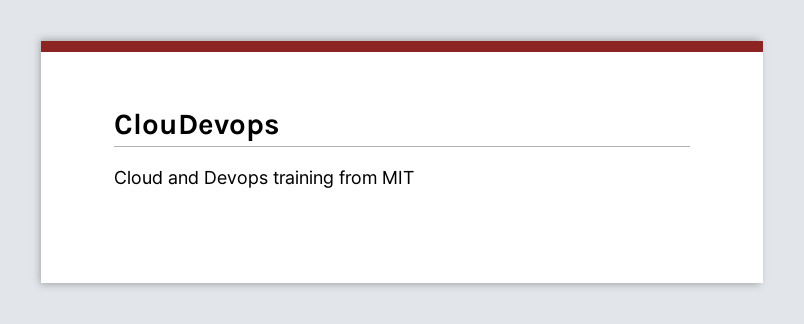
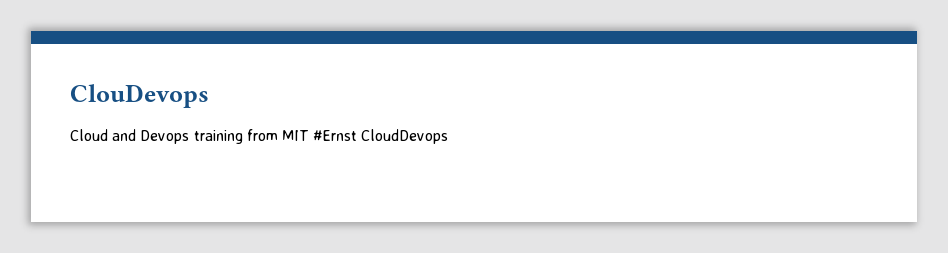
(414, 177) none -> [313,129,449,144] #Ernst CloudDevops

